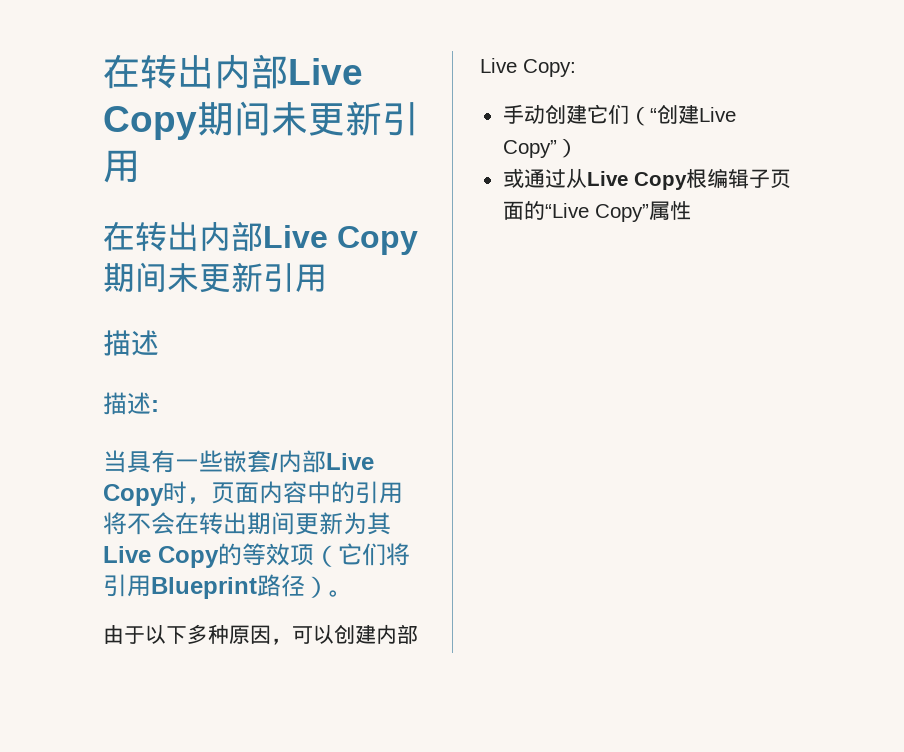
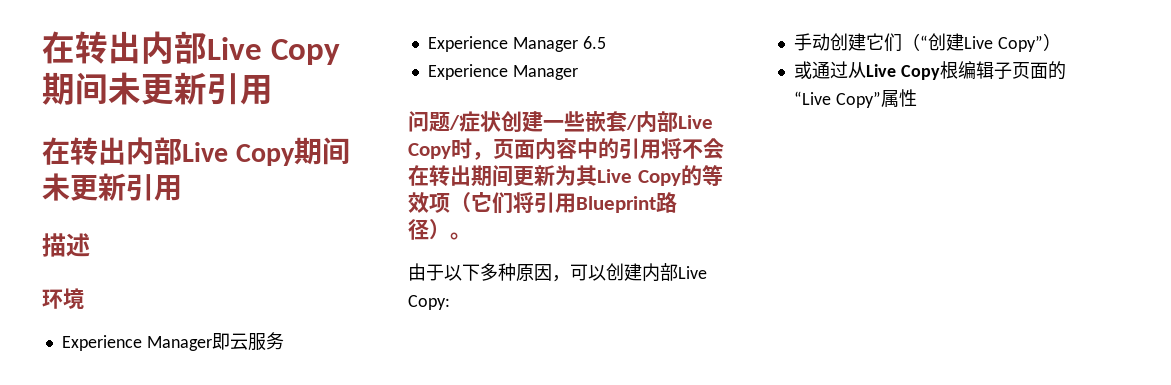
[103,392,159,415] [103,450,175,473] 描述: // 当具有 -> [42,288,84,309] [61,332,284,351] [427,36,606,52] [427,64,578,80] [408,111,543,132] 环境 // Experience Manager即云服务 // Experience Manager 6.5 // Experience Manager // 问题/症状创建

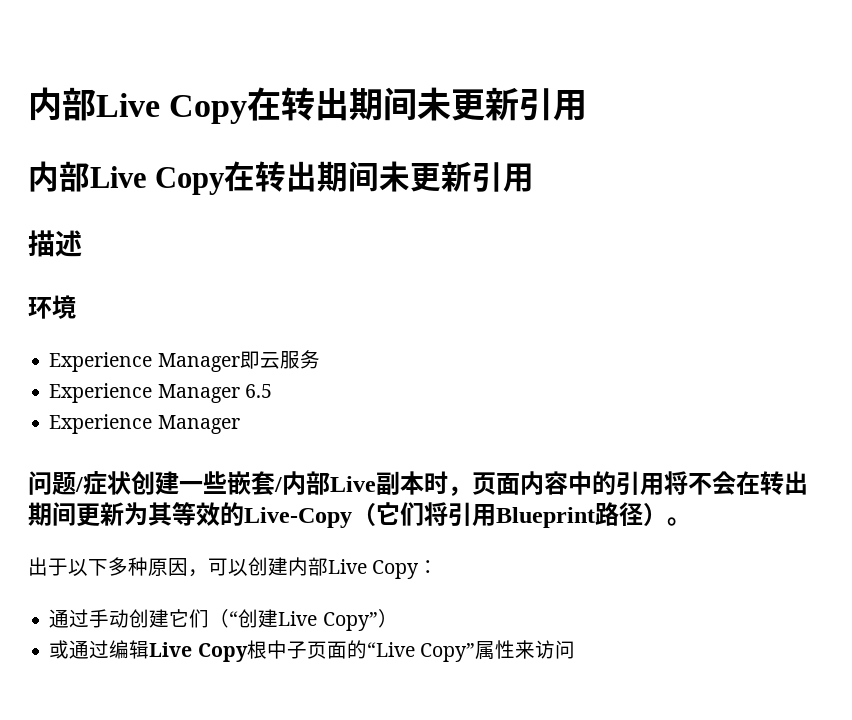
[42,31,340,65] [42,72,273,105] [42,137,295,166] 在转出内部Live Copy期间未更新引用 // 在转出内部Live Copy -> [28,87,588,124] [28,161,318,195] 内部Live Copy在转出期间未更新引用 // 内部Live Copy在转出
[408,143,451,159] Copy -> [376,471,424,495] 副本
[597,165,723,186] [408,192,450,213] Live Copy的等效项 -> [172,502,352,528] 等效的Live-Copy
[408,263,426,281] 由 -> [28,557,48,576] 出
[408,295,450,310] Copy: // -> [372,560,439,579] [49,609,90,628] Copy： // 通过
[847,62,866,78] 从 -> [109,640,150,659] 编辑
[957,61,994,79] 编辑 -> [266,640,287,659] 中
(917, 98) none -> [514,640,575,659] 来访问

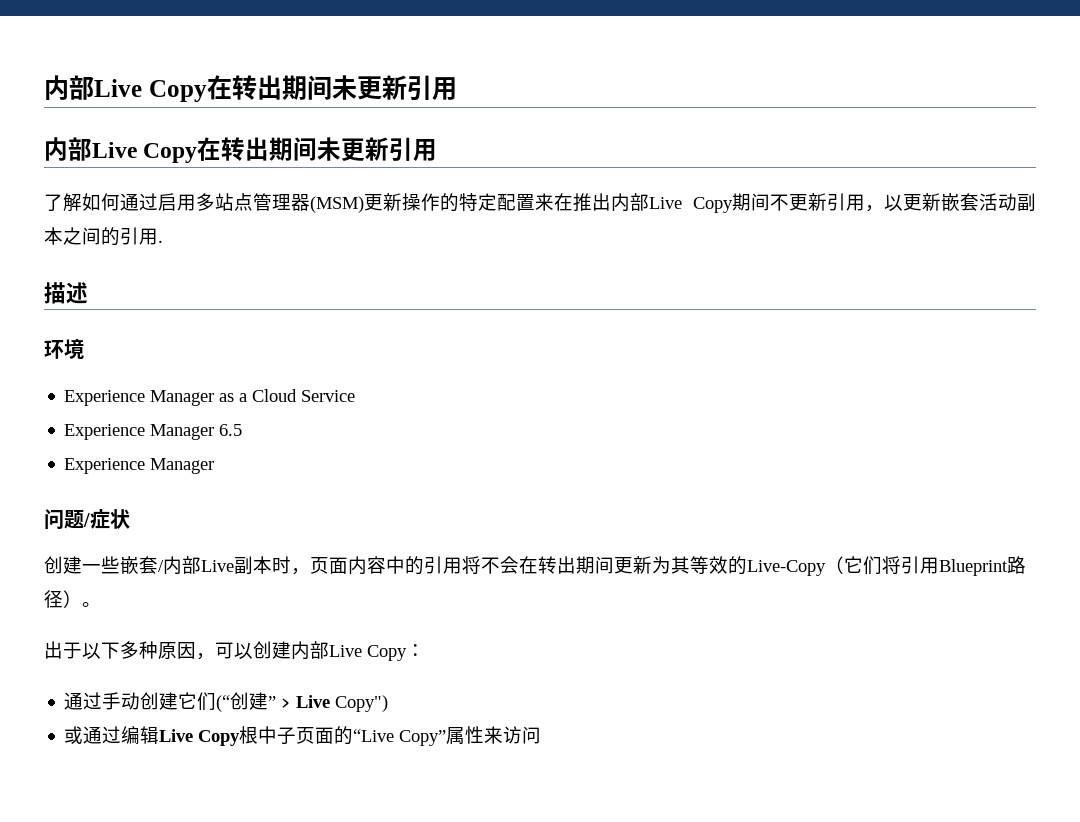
(535, 177) none -> [44,193,1036,213] [44,227,163,246] // 了解如何通过启用多站点管理器(MSM)更新操作的特定配置来在推出内部Live Copy期间不更新引用，以更新嵌套活动副本之间的引用.
[239,350,320,369] 即云服务 -> [219,389,356,402] as a Cloud Service
(131, 483) none -> (130, 519) //
[209,609,398,631] （“创建Live Copy”） -> [216,692,389,712] (“创建” > Live Copy")

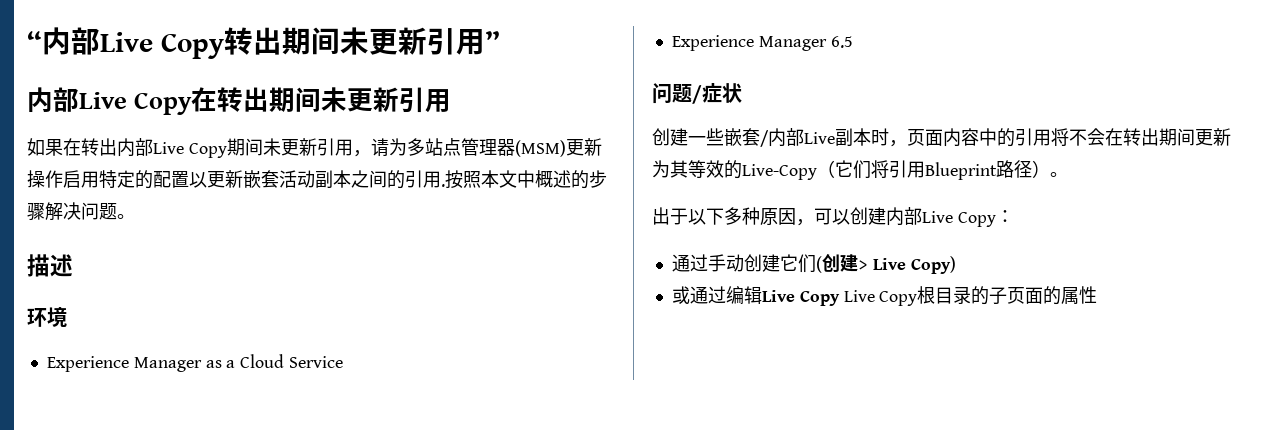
[44,75,457,102] [44,137,438,163] [44,193,196,212] 内部Live Copy在转出期间未更新引用 // 内部Live Copy在转出期间未更新引用 // 了解如何通过启用 -> [27,27,500,59] [27,87,451,115] [27,138,407,158] “内部Live Copy转出期间未更新引用” // 内部Live Copy在转出期间未更新引用 // 如果在转出内部Live Copy期间未更新引用，请为
[440,193,884,213] 的特定配置来在推出内部Live Copy期间不更新引用， -> [63,170,189,189] 启用特定的配置
(163, 241) none -> [445,170,607,189] [27,202,135,221] 按照本文中概述的步骤解决问题。
[64,458,215,474] // Experience Manager -> (853, 42) none
[216,692,277,712] (“创建” -> [815,254,858,273] (创建
[335,695,389,712] Copy") -> [910,256,956,274] Copy)
[239,726,542,746] 根中子页面的“Live Copy”属性来访问 -> [843,286,1098,306] Live Copy根目录的子页面的属性

